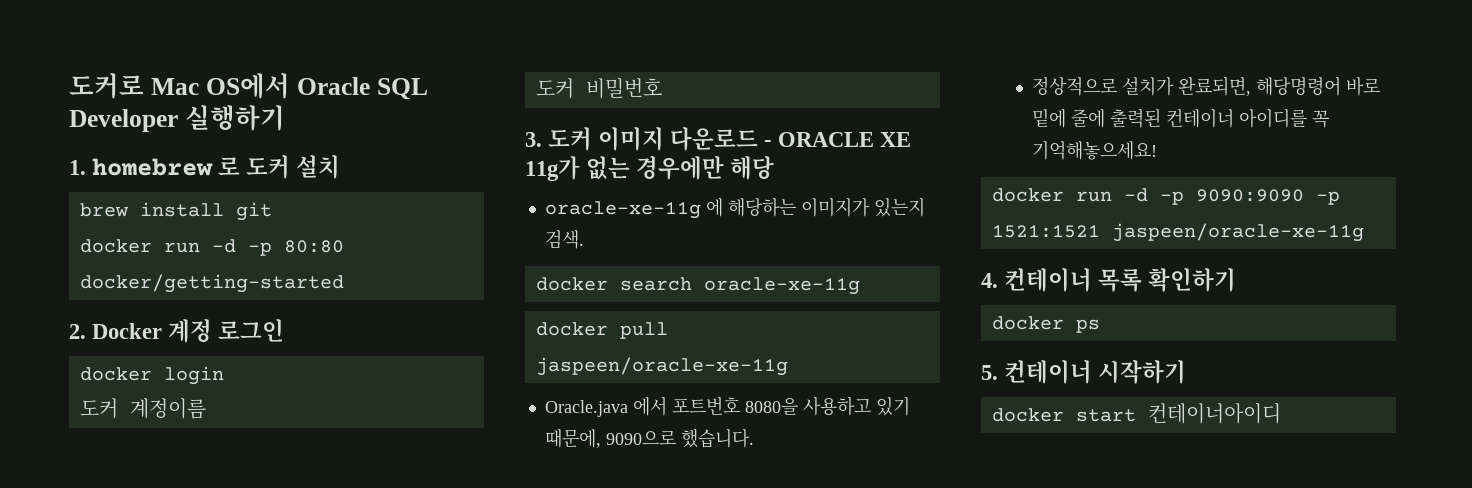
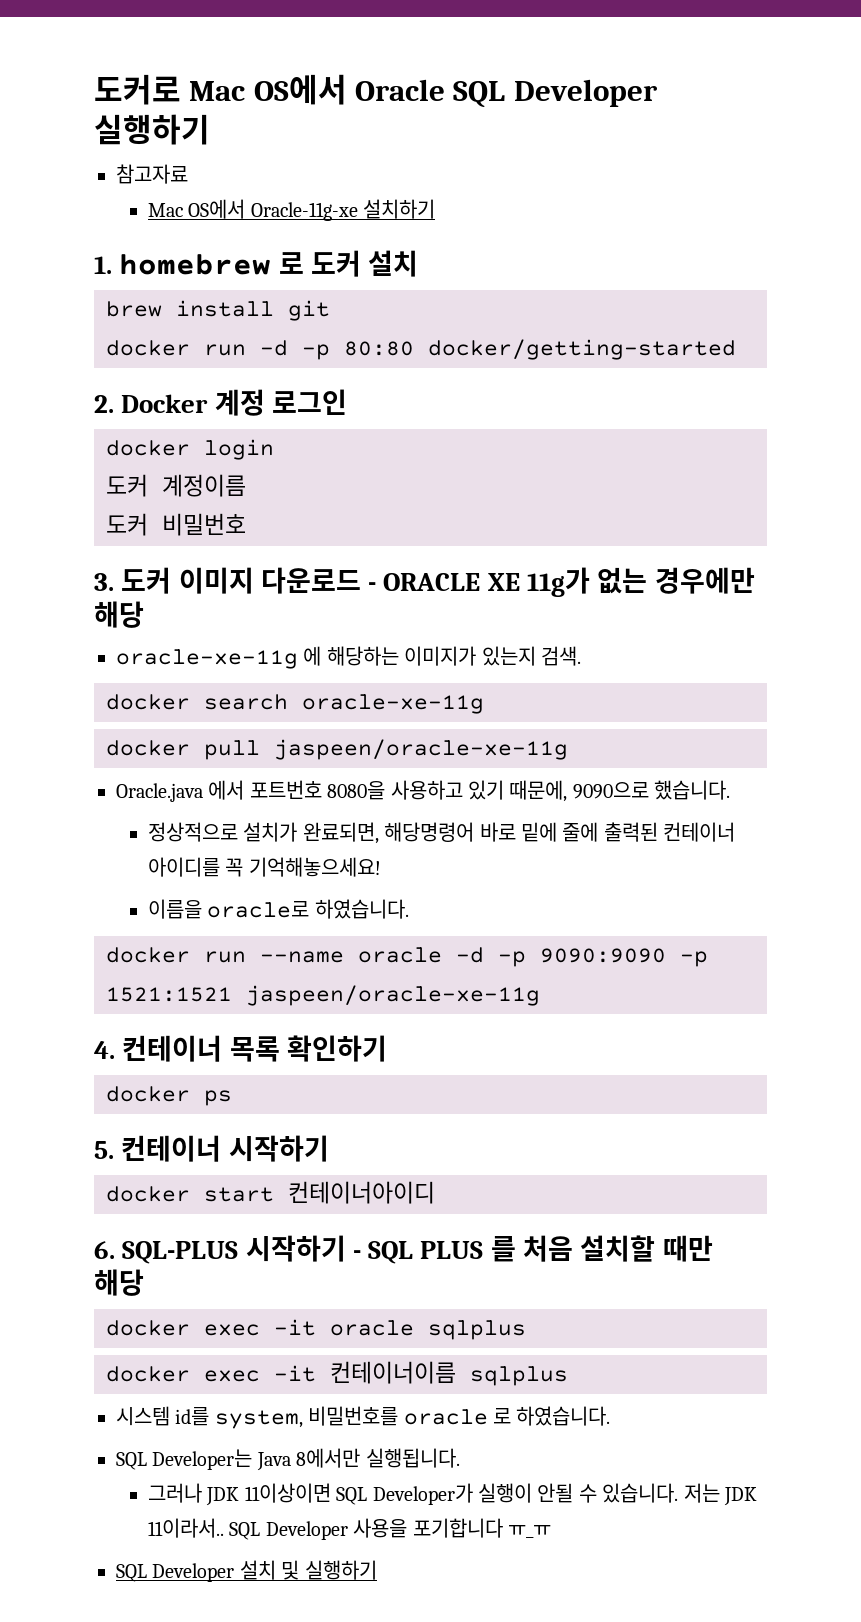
(285, 118) none -> [116,164,188,184] [147,199,436,221] // 참고자료 // Mac OS에서 Oracle-11g-xe 설치하기
[991,188,1112,202] // docker run -> [147,899,409,919] [106,947,442,963] // 이름을 oracle로 하였습니다. // docker run --name oracle
(1281, 413) none -> [94,1235,713,1264] [94,1269,144,1296] [106,1319,526,1340] [106,1361,568,1386] [116,1406,611,1429] [116,1448,460,1471] [147,1483,757,1506] [147,1518,551,1540] [116,1560,377,1582] // 6. SQL-PLUS 시작하기 - SQL PLUS 를 처음 설치할 때만 해당 // docker exec -it oracle sqlplus // docker exec -it 컨테이너이름 sqlplus // 시스템 id를 system, 비밀번호를 oracle 로 하였습니다. // SQL Developer는 Java 8에서만 실행됩니다. // 그러나 JDK 11이상이면 SQL Developer가 실행이 안될 수 있습니다. 저는 JDK 11이라서.. SQL Developer 사용을 포기합니다 ㅠ_ㅠ // SQL Developer 설치 및 실행하기

